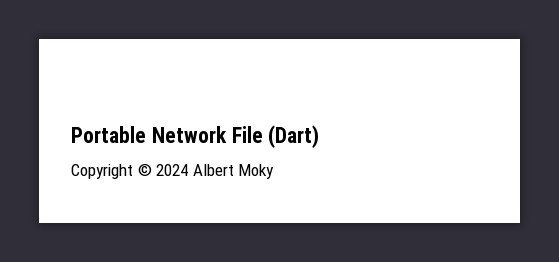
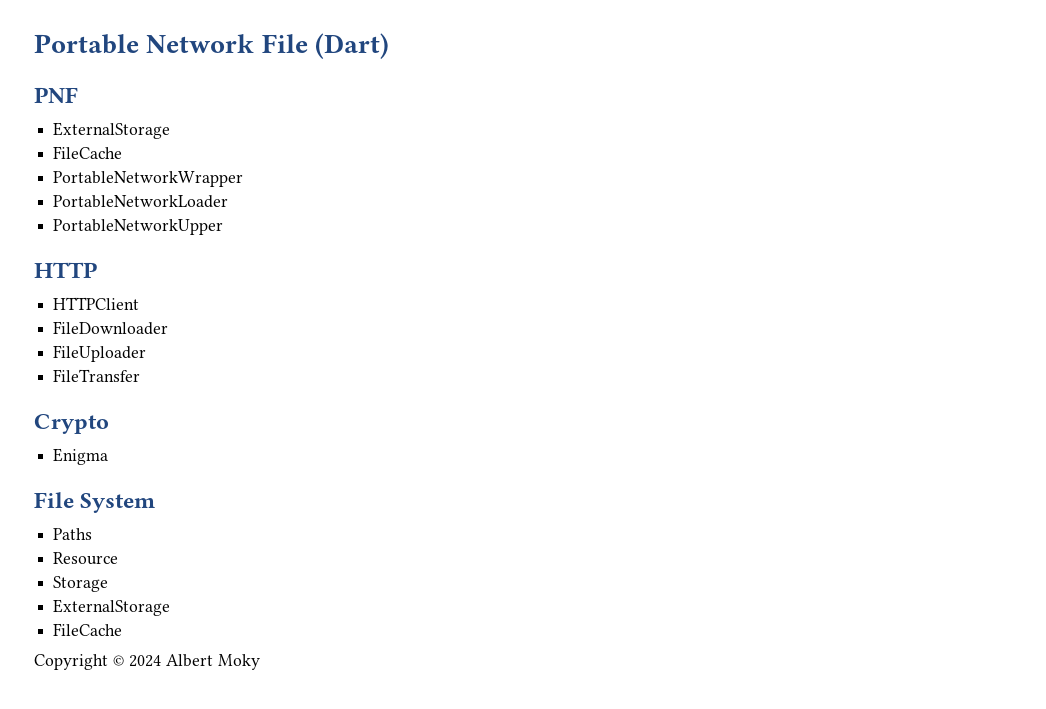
(320, 136) none -> [34,87,78,103] [53,122,171,139] [53,146,123,159] [53,171,244,187] [53,195,229,208] [53,219,224,235] [34,262,97,278] [53,297,140,310] [53,321,169,335] [53,345,147,362] [53,369,141,382] [34,414,109,434] [53,448,109,465] [34,492,156,513] [53,528,93,540] [53,552,119,565] [53,576,109,592] [53,599,171,616] [53,623,123,636] // PNF // ExternalStorage // FileCache // PortableNetworkWrapper // PortableNetworkLoader // PortableNetworkUpper // HTTP // HTTPClient // FileDownloader // FileUploader // FileTransfer // Crypto // Enigma // File System // Paths // Resource // Storage // ExternalStorage // FileCache

